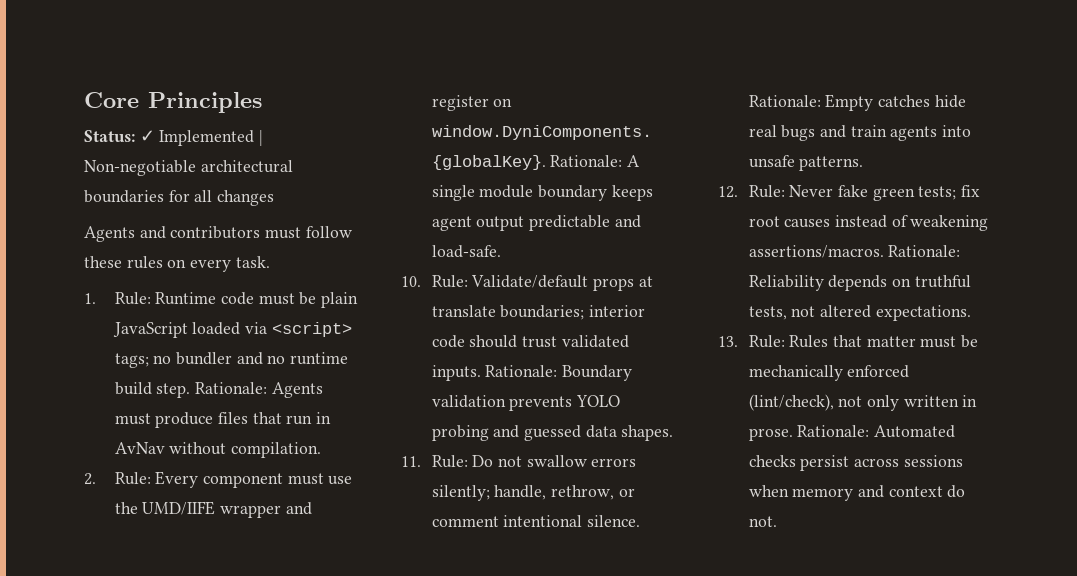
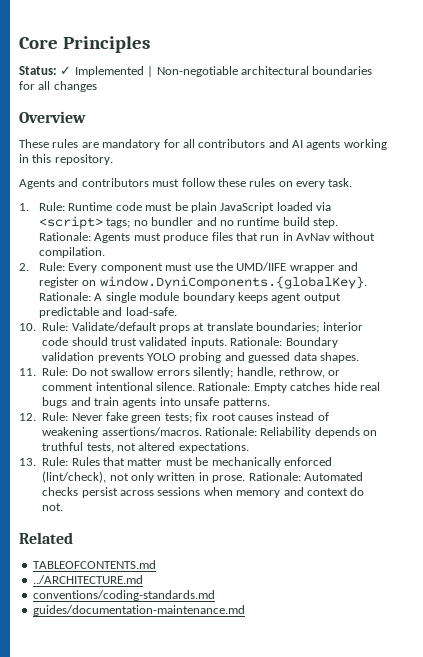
(275, 198) none -> [19,111,86,123] [19,139,387,150] [19,154,113,165] // Overview // These rules are mandatory for all contributors and AI agents working in this repository.
(777, 521) none -> [19,532,73,544] [32,560,156,569] [32,575,143,584] [32,590,215,601] [32,605,245,616] // Related // TABLEOFCONTENTS.md // ../ARCHITECTURE.md // conventions/coding-standards.md // guides/documentation-maintenance.md

